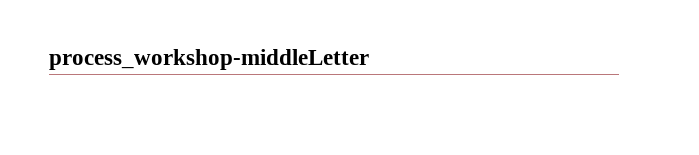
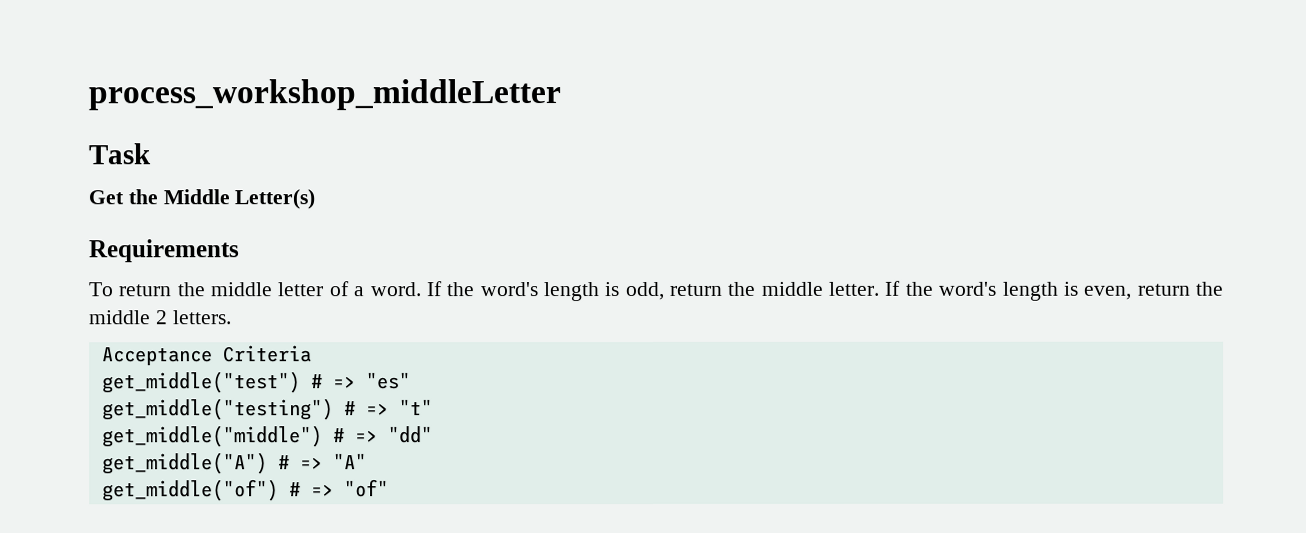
[49,49,369,70] process_workshop-middleLetter -> [88,79,561,111] [88,143,151,165] [88,189,316,210] [88,239,239,263] [89,280,1224,302] [89,310,232,325] [101,345,312,366] [101,371,411,394] [101,398,433,421] [101,425,433,448] [101,452,367,475] [101,479,389,502] process_workshop_middleLetter // Task // Get the Middle Letter(s) // Requirements // To return the middle letter of a word. If the word's length is odd, return the middle letter. If the word's length is even, return the middle 2 letters. // Acceptance Criteria // get_middle("test") # => "es" // get_middle("testing") # => "t" // get_middle("middle") # => "dd" // get_middle("A") # => "A" // get_middle("of") # => "of"

